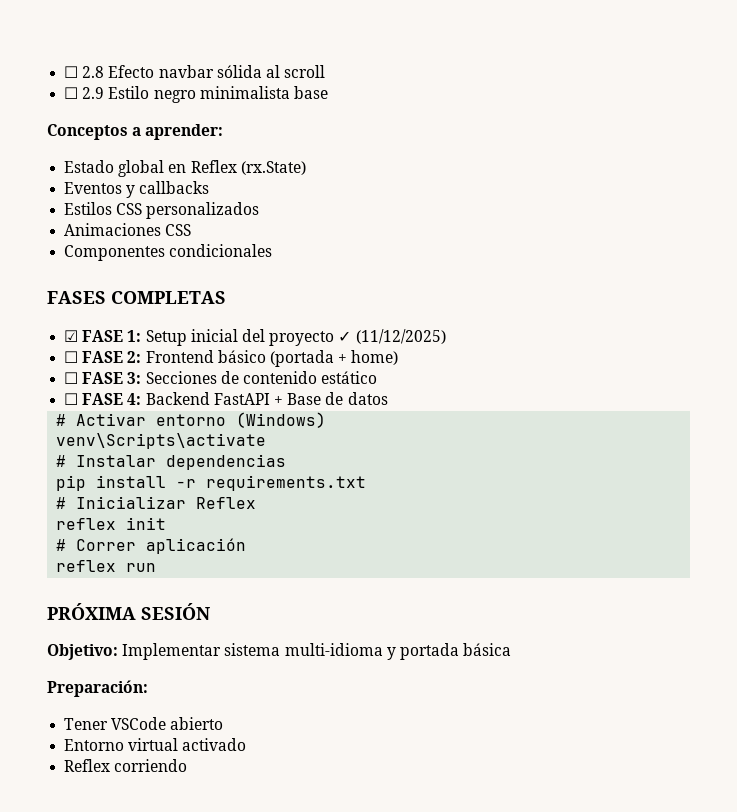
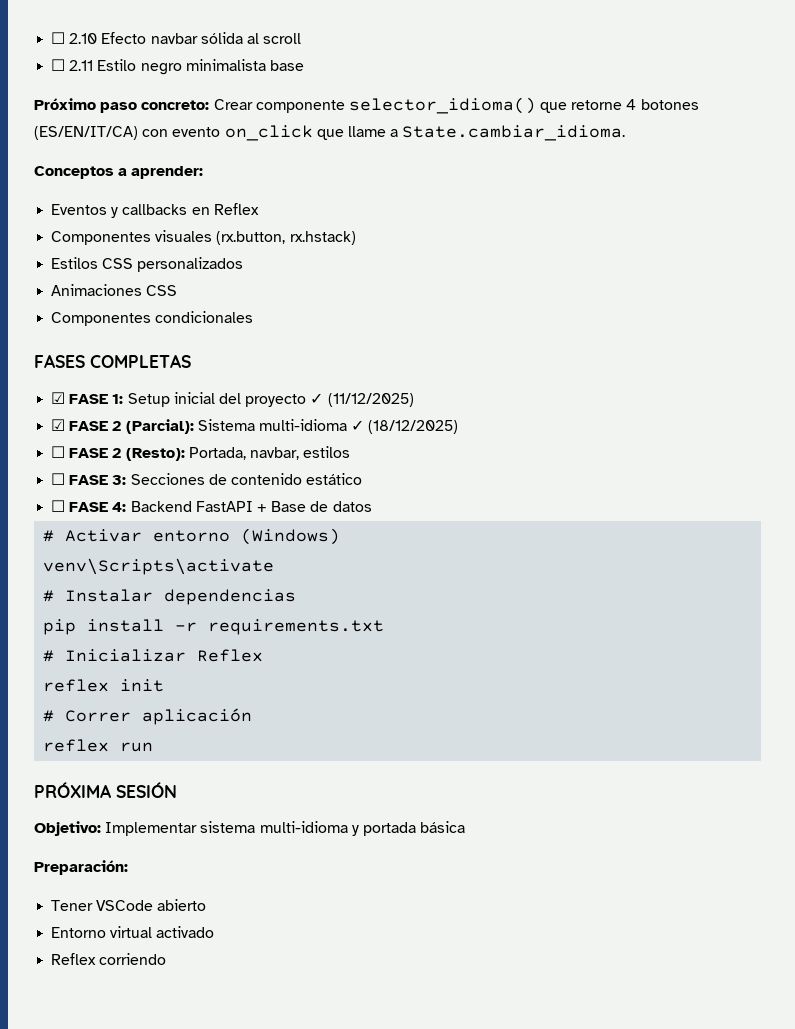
[64,66,105,78] ☐ 2.8 -> [51,32,98,44] ☐ 2.10
[82,87,105,99] 2.9 -> [69,60,94,71] 2.11
[47,124,224,140] [64,160,306,177] [64,181,210,198] Conceptos a aprender: // Estado global en Reflex (rx.State) // Eventos y callbacks -> [34,97,699,114] [34,125,626,141] [34,166,204,179] [51,203,259,218] [51,230,356,245] Próximo paso concreto: Crear componente selector_idioma() que retorne 4 botones (ES/EN/IT/CA) con evento on_click que llame a State.cambiar_idioma. // Conceptos a aprender: // Eventos y callbacks en Reflex // Componentes visuales (rx.button, rx.hstack)
[64,350,399,367] ☐ FASE 2: Frontend básico (portada + home) -> [51,419,459,434] [51,446,351,461] ☑ FASE 2 (Parcial): Sistema multi-idioma ✓ (18/12/2025) // ☐ FASE 2 (Resto): Portada, navbar, estilos

